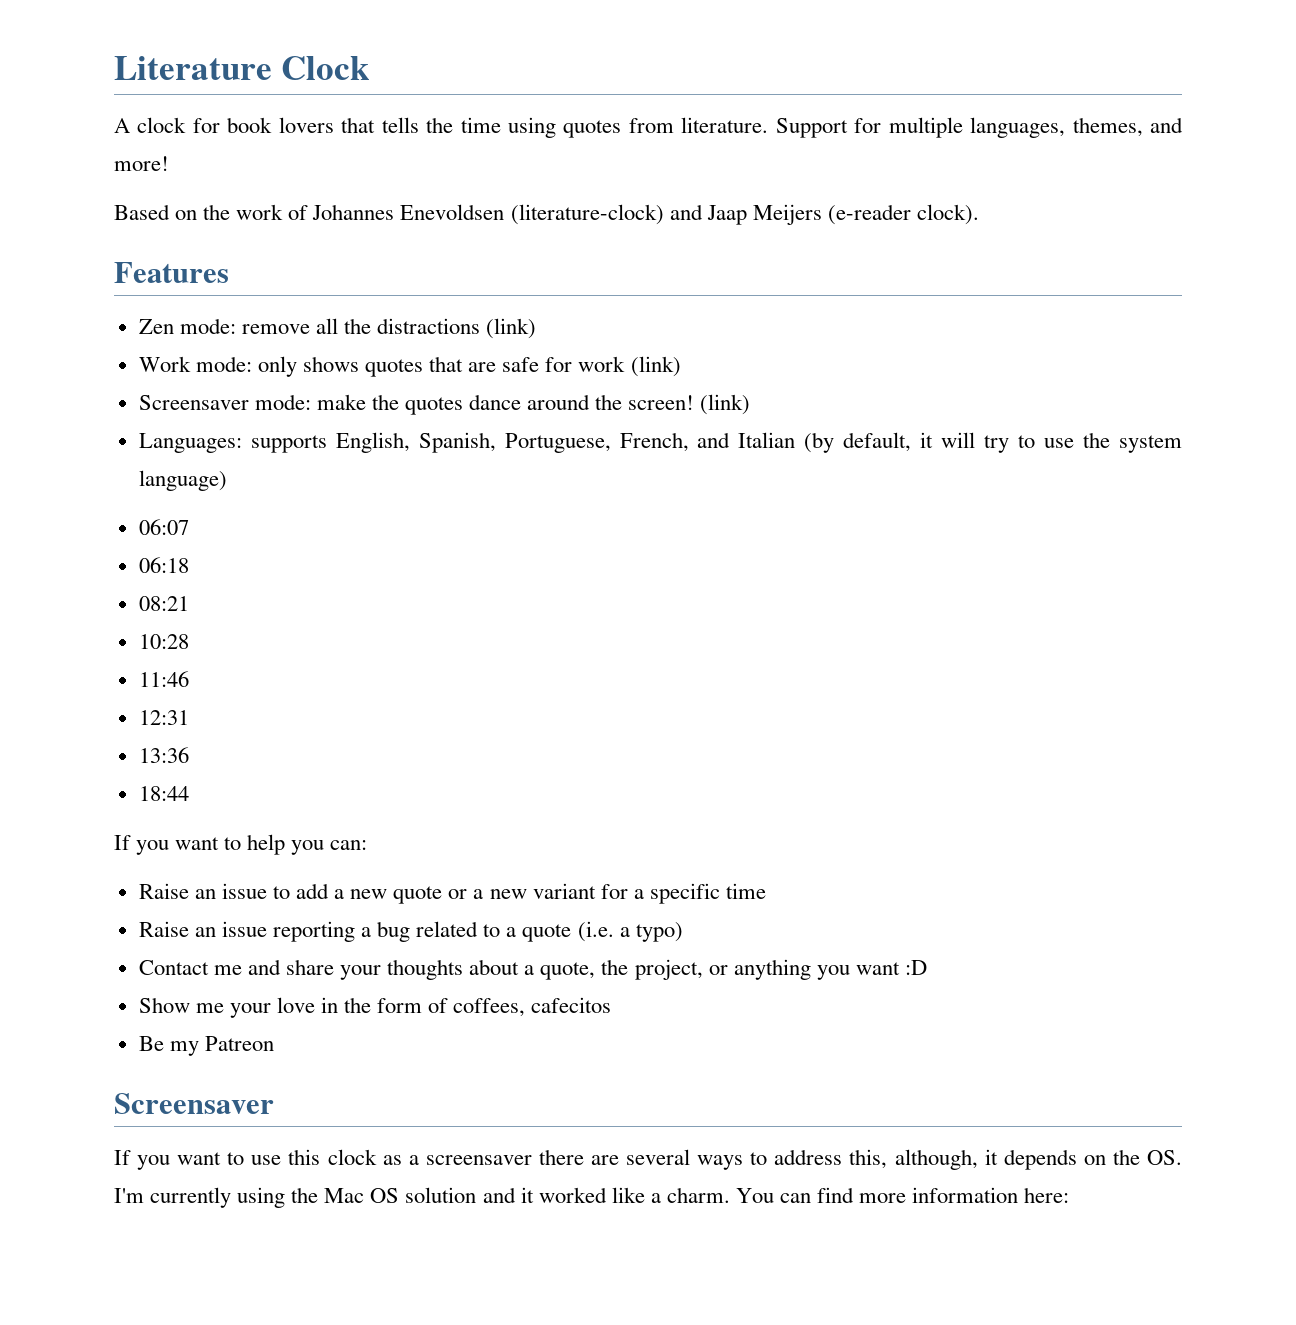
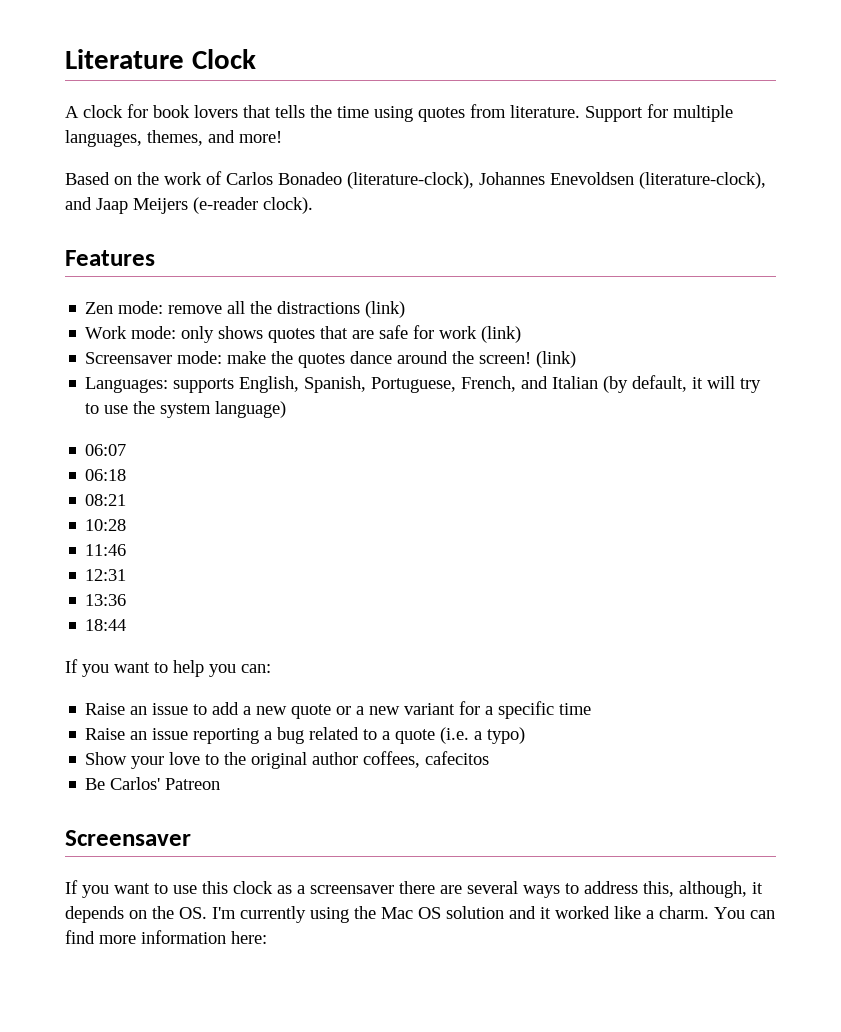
(309, 212) none -> [226,172,474,189] Carlos Bonadeo (literature-clock),
[510,204,664,225] (literature-clock) -> [639,172,766,189] (literature-clock),
[138,959,927,980] // Contact me and share your thoughts about a quote, the project, or anything you want :D -> (526, 735) none
[195,1003,224,1013] me -> (128, 758) none
[321,997,449,1013] in the form of -> [205,752,359,769] to the original author
[169,1041,199,1056] my -> [110,777,161,790] Carlos'

